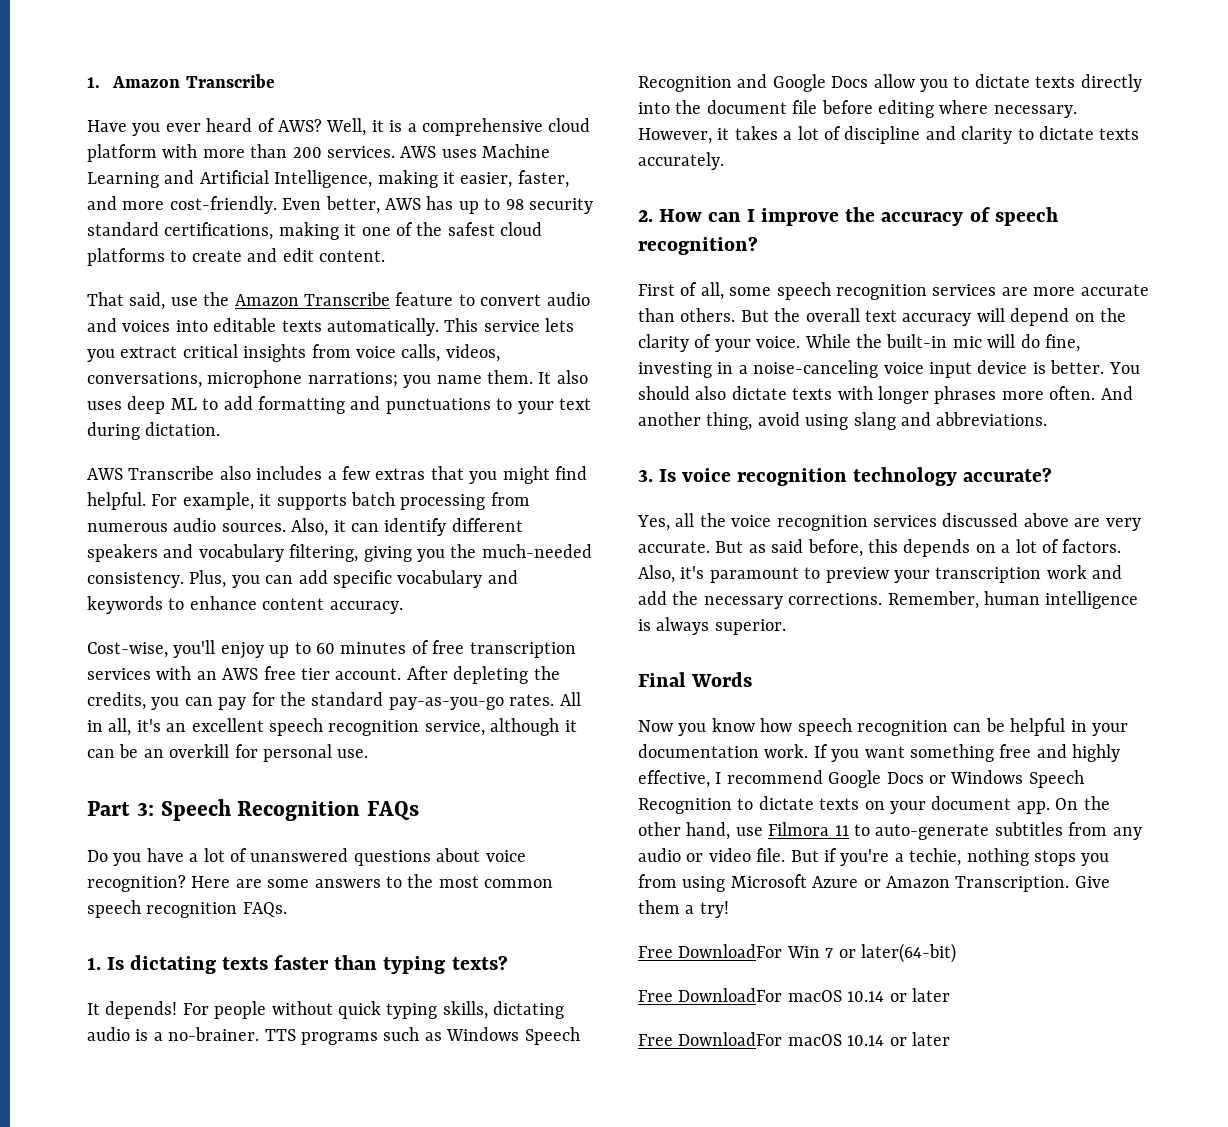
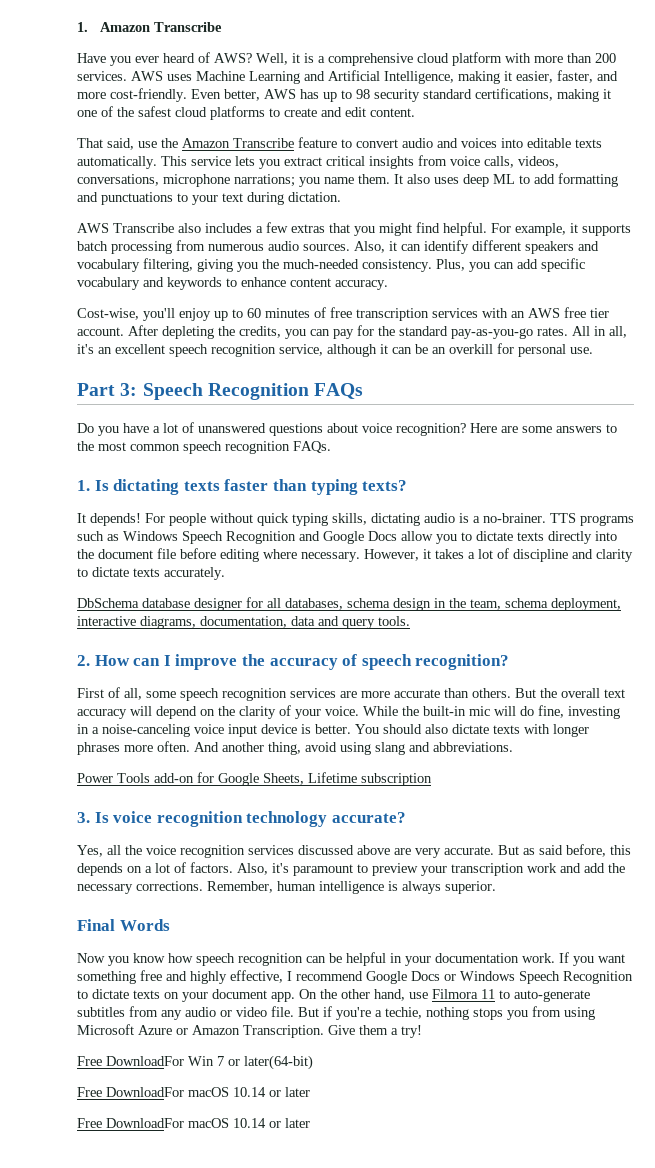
(724, 161) none -> [77,597,621,611] [77,616,410,629] // DbSchema database designer for all databases, schema design in the team, schema deployment, interactive diagrams, documentation, data and query tools.
(1048, 419) none -> [77,772,432,786] // Power Tools add-on for Google Sheets, Lifetime subscription

